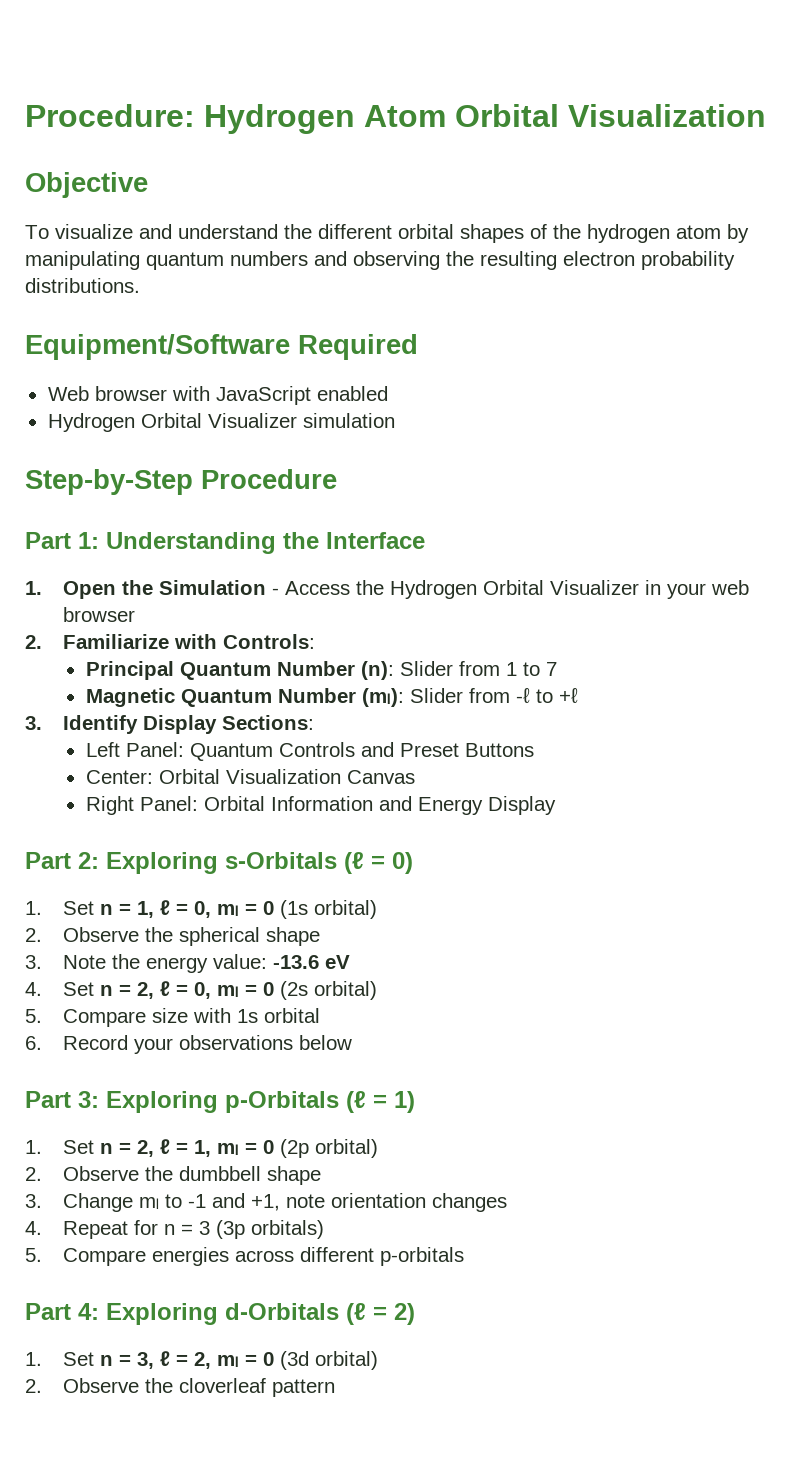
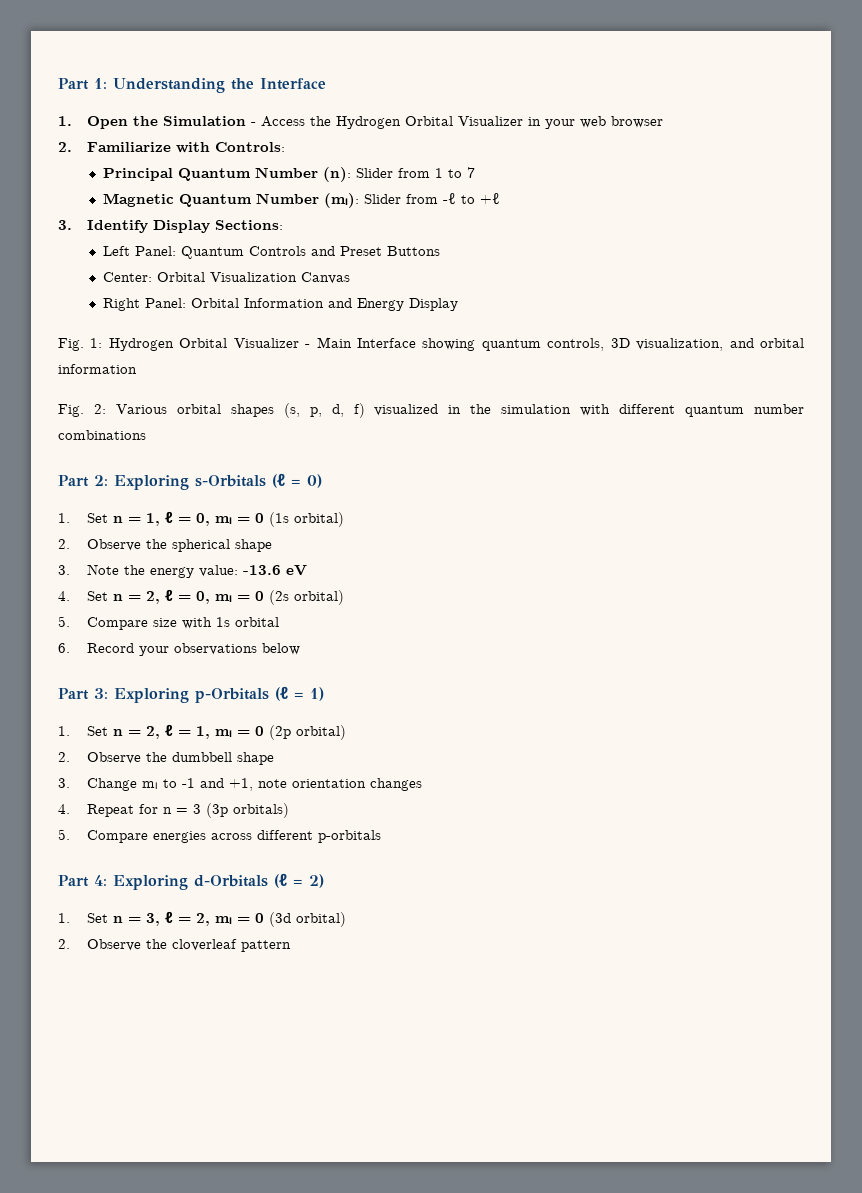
[25,104,766,134] [25,172,148,198] [25,224,749,243] [25,251,735,270] [25,278,140,293] [25,334,418,360] [47,386,388,405] [47,413,395,432] [25,469,337,495] Procedure: Hydrogen Atom Orbital Visualization // Objective // To visualize and understand the different orbital shapes of the hydrogen atom by manipulating quantum numbers and observing the resulting electron probability distributions. // Equipment/Software Required // Web browser with JavaScript enabled // Hydrogen Orbital Visualizer simulation // Step-by-Step Procedure // -> (58, 84) none
(556, 805) none -> [58,337,805,351] [58,364,137,374] [58,403,804,418] [58,430,146,440] // Fig. 1: Hydrogen Orbital Visualizer - Main Interface showing quantum controls, 3D visualization, and orbital information // Fig. 2: Various orbital shapes (s, p, d, f) visualized in the simulation with different quantum number combinations

